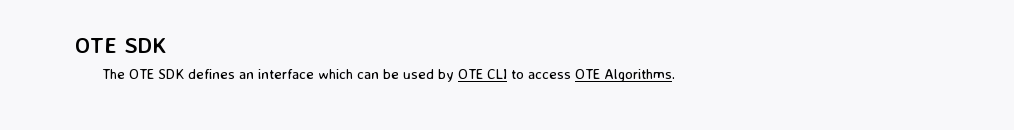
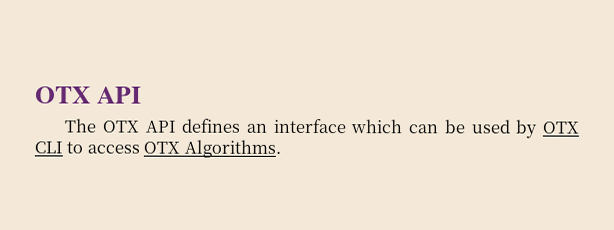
[75,38,166,53] OTE SDK -> [35,86,142,104] OTX API
[128,69,184,79] OTE SDK -> [101,120,176,133] OTX API
[457,69,483,79] OTE -> [542,121,580,134] OTX
[574,69,600,79] OTE -> [143,141,181,154] OTX

